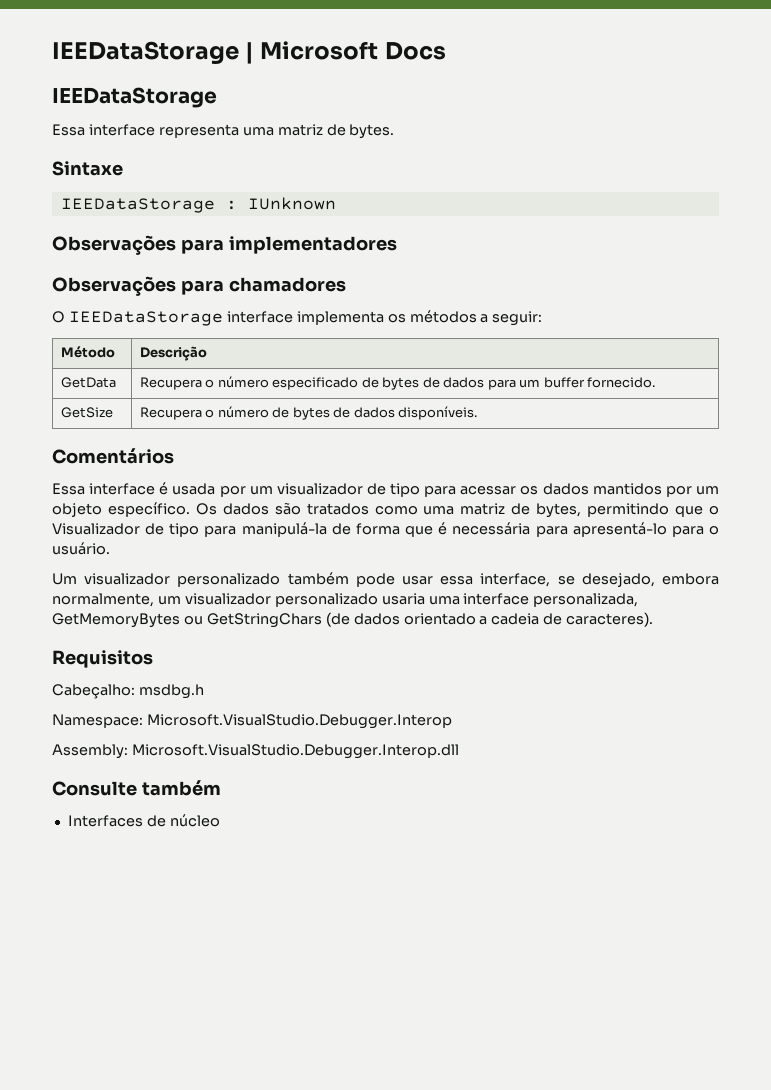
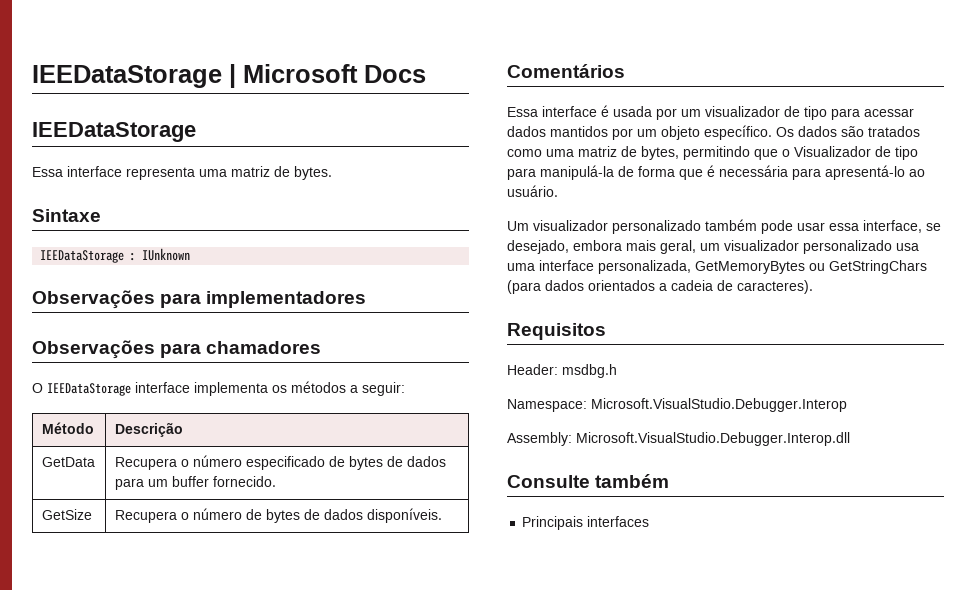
[520,486,539,495] os -> (914, 112) none
[671,526,719,537] para o -> [909,169,925,177] ao
[52,593,154,607] normalmente, -> [626,240,696,254] mais geral,
[381,593,425,605] usaria -> [896,243,919,251] usa
[325,612,476,627] (de dados orientado -> [507,280,655,294] (para dados orientados
[52,684,135,699] Cabeçalho: -> [507,364,558,375] Header:
[67,814,220,827] Interfaces de núcleo -> [522,516,650,530] Principais interfaces

